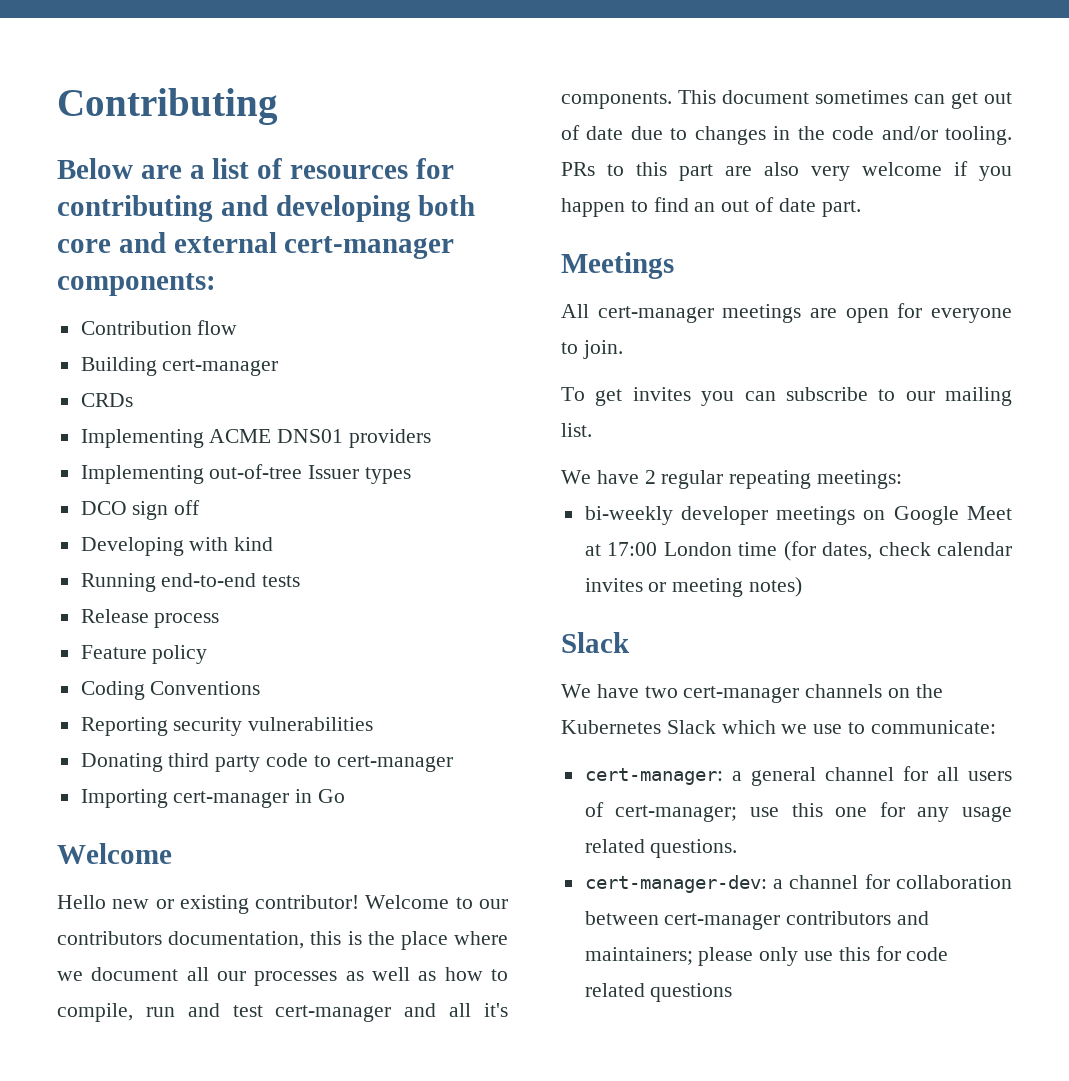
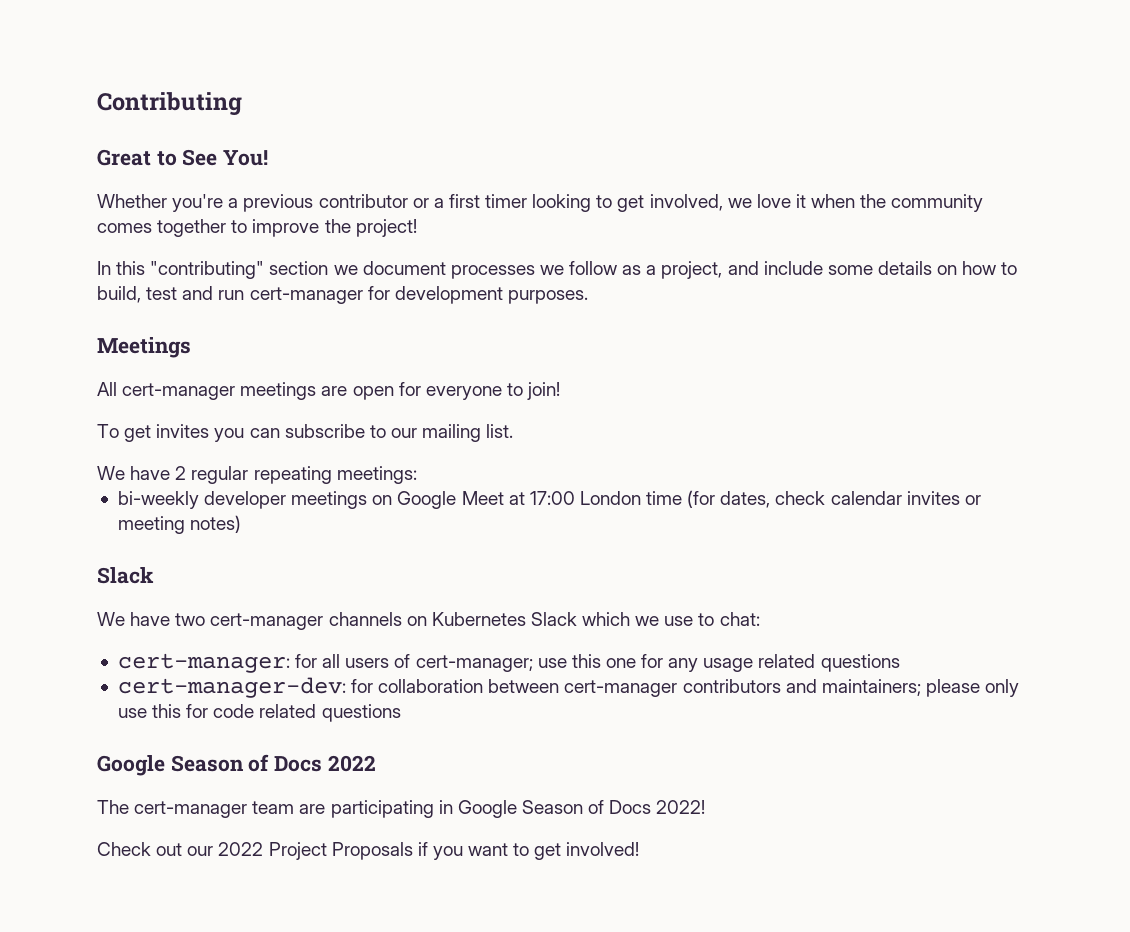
[57,158,454,179] [57,195,476,222] [57,232,455,259] [57,273,216,296] [80,320,238,335] [80,357,279,376] [80,393,133,407] [80,429,432,448] [80,464,412,484] [80,500,201,520] [80,537,274,556] [80,573,301,592] [80,609,220,628] [80,645,208,664] [80,681,261,700] [80,717,374,736] [80,753,453,772] [80,789,346,808] [57,843,172,864] [57,895,508,914] [57,931,509,950] [57,967,508,986] [57,1003,508,1022] [561,90,1012,109] [561,125,1012,145] [561,161,1012,181] [561,197,861,217] Below are a list of resources for contributing and developing both core and external cert-manager components: // Contribution flow // Building cert-manager // CRDs // Implementing ACME DNS01 providers // Implementing out-of-tree Issuer types // DCO sign off // Developing with kind // Running end-to-end tests // Release process // Feature policy // Coding Conventions // Reporting security vulnerabilities // Donating third party code to cert-manager // Importing cert-manager in Go // Welcome // Hello new or existing contributor! Welcome to our contributors documentation, this is the place where we document all our processes as well as how to compile, run and test cert-manager and all it's components. This document sometimes can get out of date due to changes in the code and/or tooling. PRs to this part are also very welcome if you happen to find an out of date part. -> [97,149,269,166] [97,194,984,212] [97,219,417,237] [97,261,1018,279] [97,286,588,304] Great to See You! // Whether you're a previous contributor or a first timer looking to get involved, we love it when the community comes together to improve the project! // In this "contributing" section we document processes we follow as a project, and include some details on how to build, test and run cert-manager for development purposes.
[582,340,623,359] join. -> [527,382,561,400] join!
[915,684,943,698] the -> (427, 621) none
[870,720,996,734] communicate: -> [719,612,760,626] chat:
[731,767,894,786] a general channel -> (290, 663) none
[650,839,738,858] questions. -> [820,654,900,672] questions
[772,875,859,889] a channel -> (346, 687) none
(733, 992) none -> [97,754,376,776] [97,800,706,818] [97,842,640,860] // Google Season of Docs 2022 // The cert-manager team are participating in Google Season of Docs 2022! // Check out our 2022 Project Proposals if you want to get involved!

